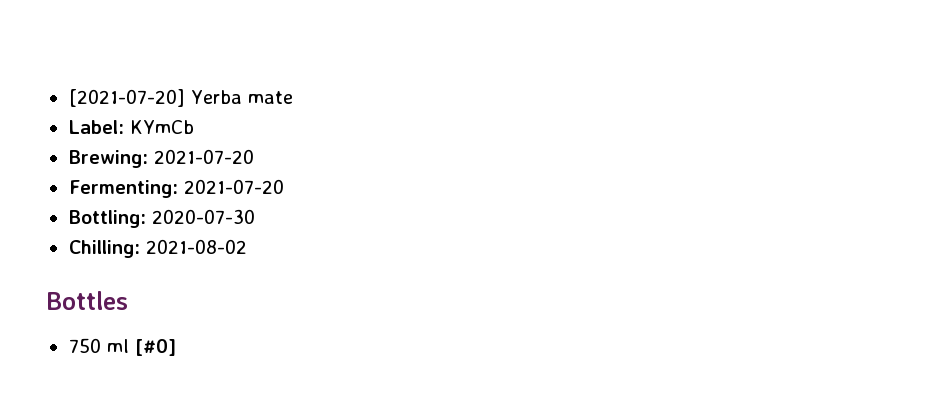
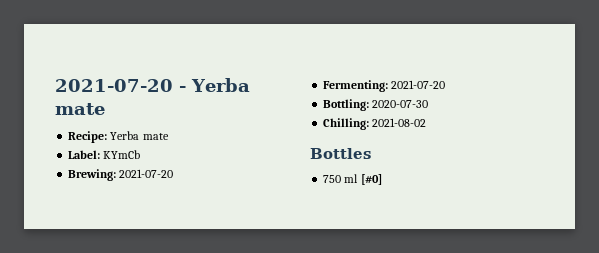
[68,89,185,107] [2021-07-20] -> [55,78,250,92] [55,103,105,115] [68,131,108,143] 2021-07-20 - Yerba mate // Recipe:

